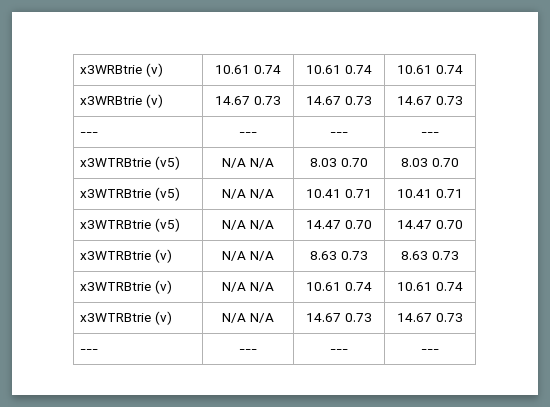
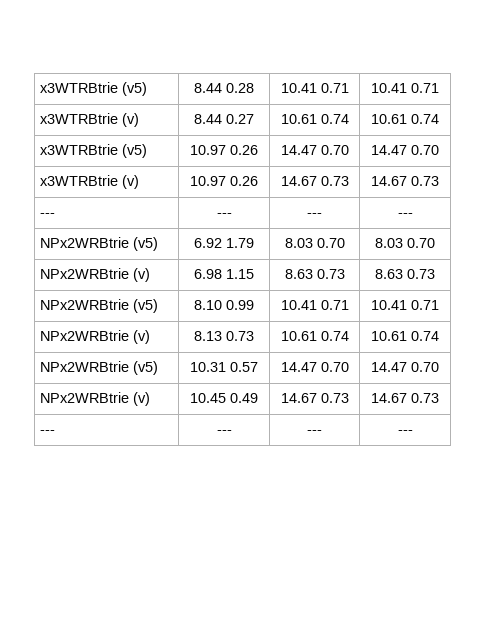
[80,63,164,77] [215,65,281,74] [306,65,372,74] [397,65,463,74] [80,94,164,108] [215,96,281,105] x3WRBtrie (v) | 10.61 0.74 | 10.61 0.74 | 10.61 0.74 // x3WRBtrie (v) | 14.67 0.73 -> [40,82,148,96] [194,83,254,93] [280,83,349,93] [371,83,439,93] [40,113,140,127] [194,114,254,124] [280,114,349,124] [371,114,439,124] [40,144,148,158] [190,145,258,155] [280,145,349,155] [371,145,439,155] [40,175,140,189] [190,176,258,186] x3WTRBtrie (v5) | 8.44 0.28 | 10.41 0.71 | 10.41 0.71 // x3WTRBtrie (v) | 8.44 0.27 | 10.61 0.74 | 10.61 0.74 // x3WTRBtrie (v5) | 10.97 0.26 | 14.47 0.70 | 14.47 0.70 // x3WTRBtrie (v) | 10.97 0.26
[80,156,181,170] [222,158,274,168] x3WTRBtrie (v5) | N/A N/A -> [40,237,159,251] [194,238,254,248] NPx2WRBtrie (v5) | 6.92 1.79
[80,187,181,201] [222,189,274,199] [306,189,372,198] [397,189,463,198] [80,218,181,232] [222,220,274,230] [306,220,372,229] [397,220,463,229] [80,249,173,263] [222,251,274,261] [310,251,368,260] [401,251,459,260] [80,280,173,294] [222,282,274,292] [306,282,372,291] [397,282,463,291] [80,311,173,325] [222,313,274,323] x3WTRBtrie (v5) | N/A N/A | 10.41 0.71 | 10.41 0.71 // x3WTRBtrie (v5) | N/A N/A | 14.47 0.70 | 14.47 0.70 // x3WTRBtrie (v) | N/A N/A | 8.63 0.73 | 8.63 0.73 // x3WTRBtrie (v) | N/A N/A | 10.61 0.74 | 10.61 0.74 // x3WTRBtrie (v) | N/A N/A -> [40,268,151,282] [194,269,254,279] [284,269,345,279] [375,269,435,279] [40,299,159,313] [194,300,254,310] [280,300,349,310] [371,300,439,310] [40,330,151,344] [194,331,254,341] [280,331,349,341] [371,331,439,341] [40,361,159,375] [190,362,258,372] [280,362,349,372] [371,362,439,372] [40,392,151,406] [190,393,258,403] NPx2WRBtrie (v) | 6.98 1.15 | 8.63 0.73 | 8.63 0.73 // NPx2WRBtrie (v5) | 8.10 0.99 | 10.41 0.71 | 10.41 0.71 // NPx2WRBtrie (v) | 8.13 0.73 | 10.61 0.74 | 10.61 0.74 // NPx2WRBtrie (v5) | 10.31 0.57 | 14.47 0.70 | 14.47 0.70 // NPx2WRBtrie (v) | 10.45 0.49

